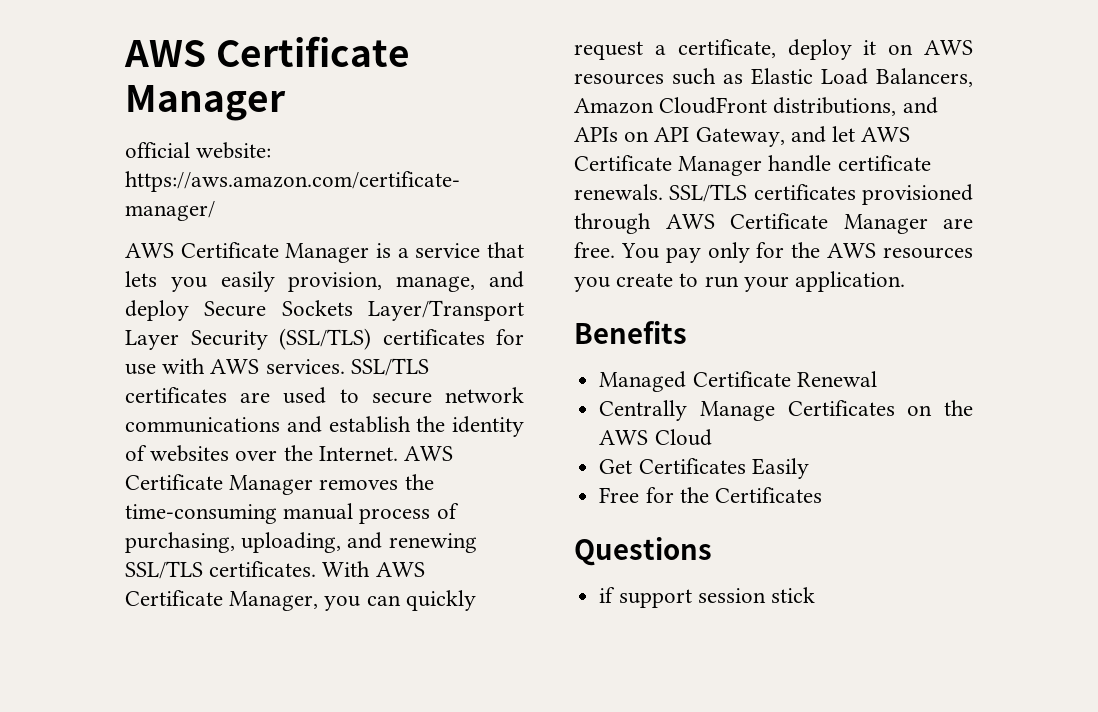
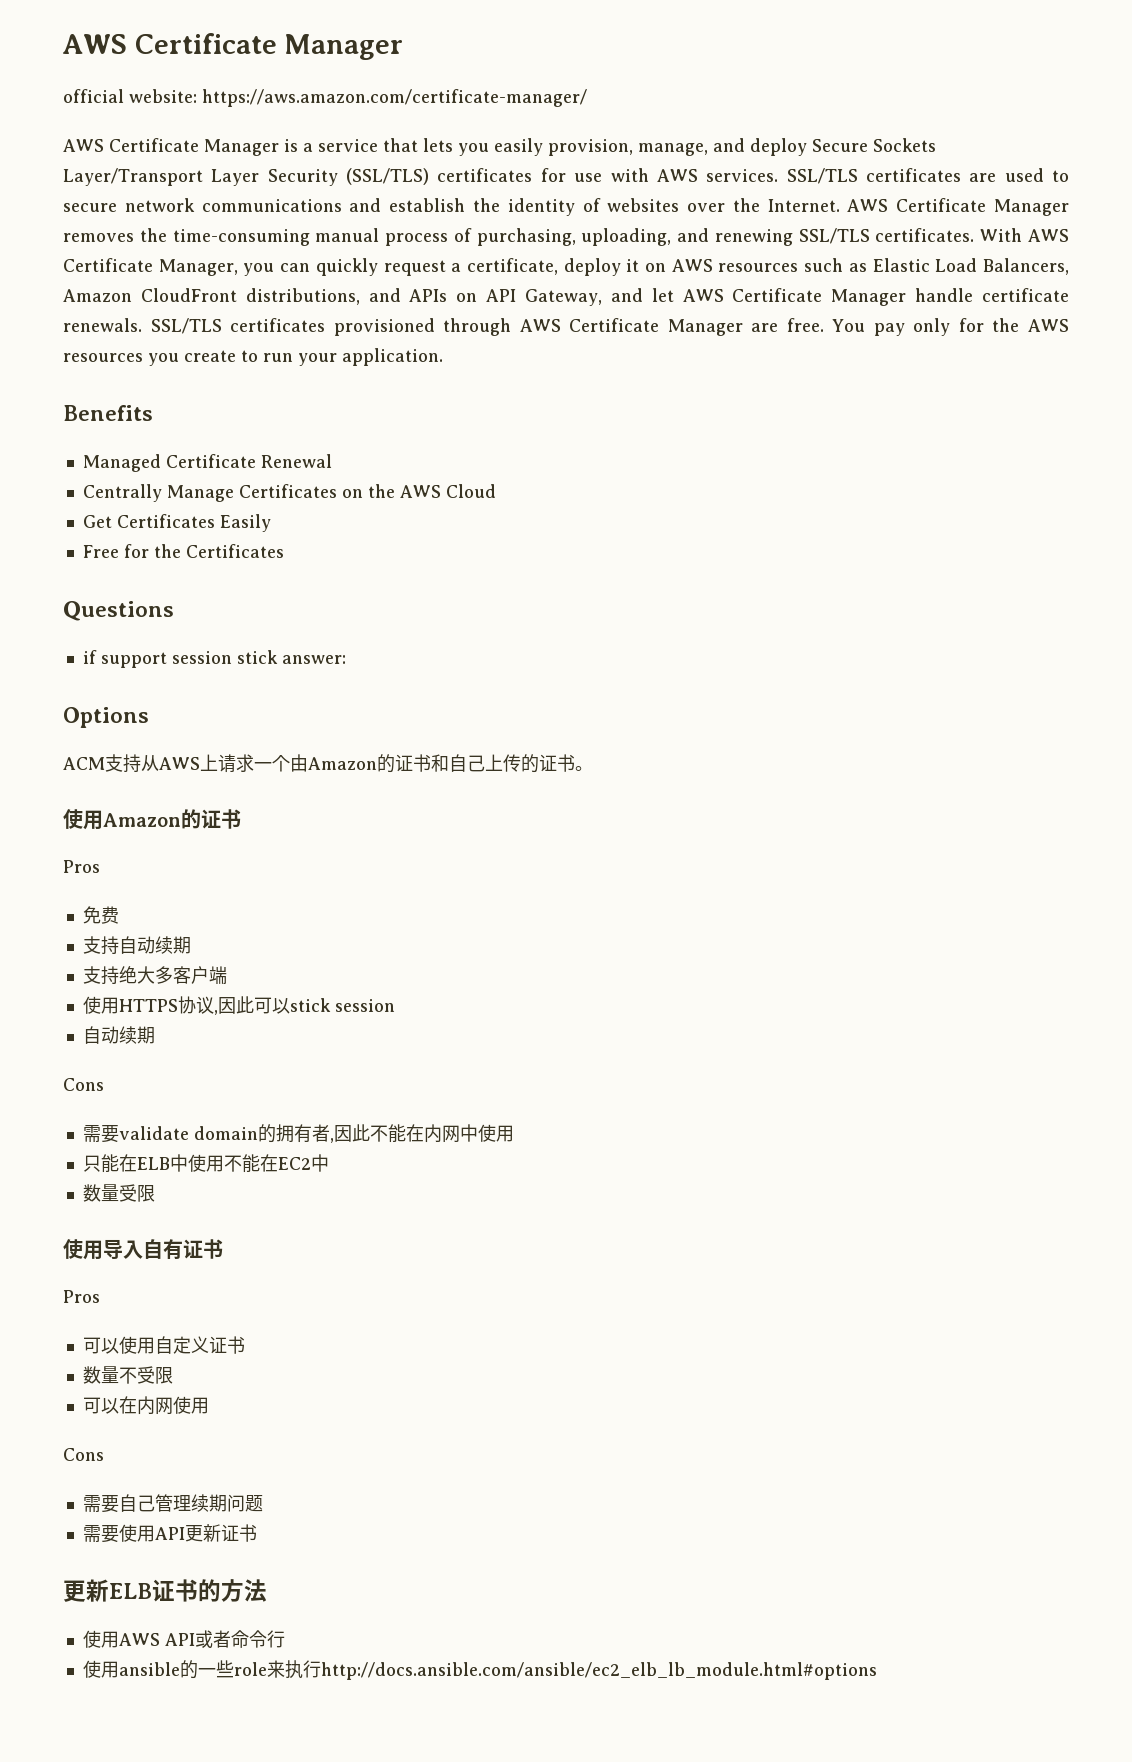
(815, 595) none -> [281,655,346,664] [63,707,149,728] [63,754,593,773] [63,809,241,830] [63,860,100,873] [82,906,119,924] [82,936,191,955] [82,966,227,985] [82,996,395,1015] [82,1026,155,1044] [63,1078,104,1091] [82,1124,514,1143] [82,1154,329,1173] [82,1184,155,1202] [63,1239,223,1260] [63,1290,100,1303] [82,1336,245,1354] [82,1366,173,1384] [82,1396,209,1415] [63,1448,104,1461] [82,1494,263,1513] [82,1524,257,1543] [63,1579,267,1602] [82,1630,285,1648] [82,1660,877,1680] answer: // Options // ACM支持从AWS上请求一个由Amazon的证书和自己上传的证书。 // 使用Amazon的证书 // Pros // 免费 // 支持自动续期 // 支持绝大多客户端 // 使用HTTPS协议,因此可以stick session // 自动续期 // Cons // 需要validate domain的拥有者,因此不能在内网中使用 // 只能在ELB中使用不能在EC2中 // 数量受限 // 使用导入自有证书 // Pros // 可以使用自定义证书 // 数量不受限 // 可以在内网使用 // Cons // 需要自己管理续期问题 // 需要使用API更新证书 // 更新ELB证书的方法 // 使用AWS API或者命令行 // 使用ansible的一些role来执行http://docs.ansible.com/ansible/ec2_elb_lb_module.html#options

